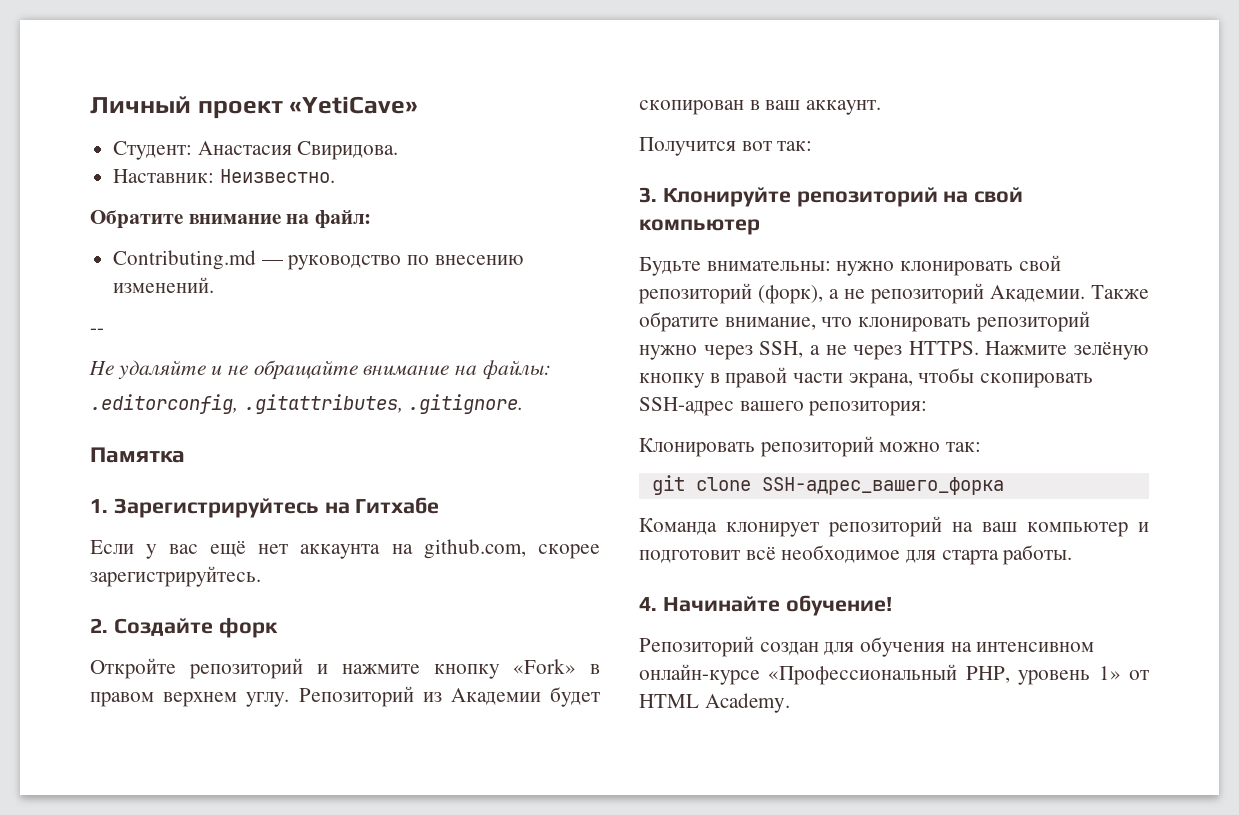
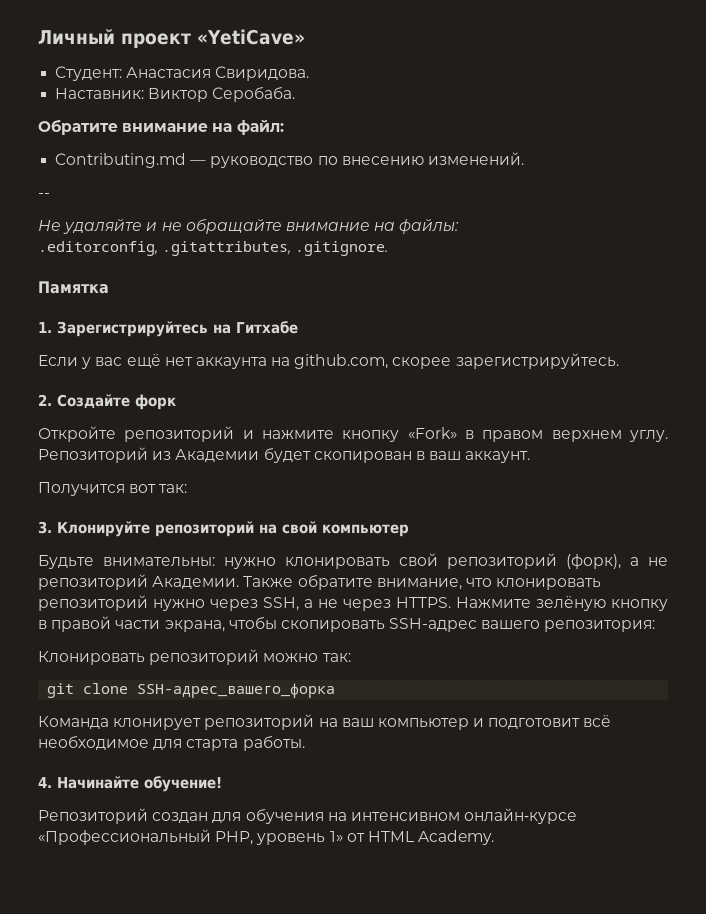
[219,169,335,183] Неизвестно. -> [148,86,296,102] Виктор Серобаба.

